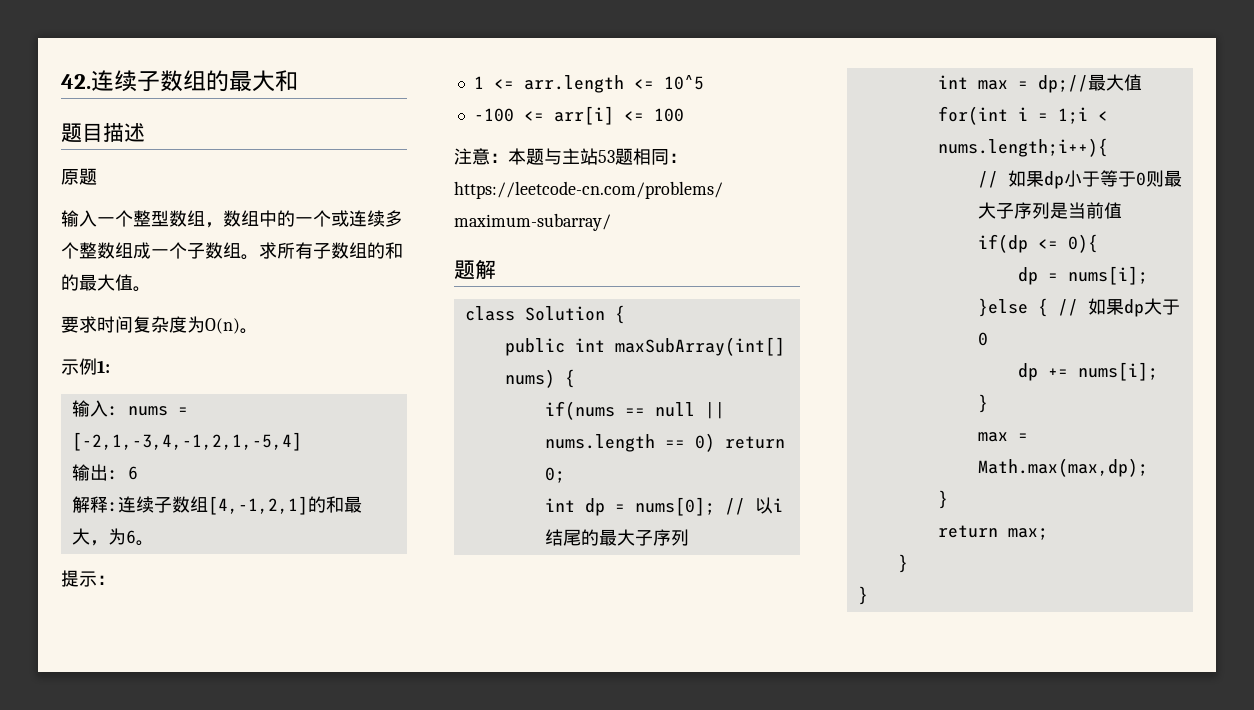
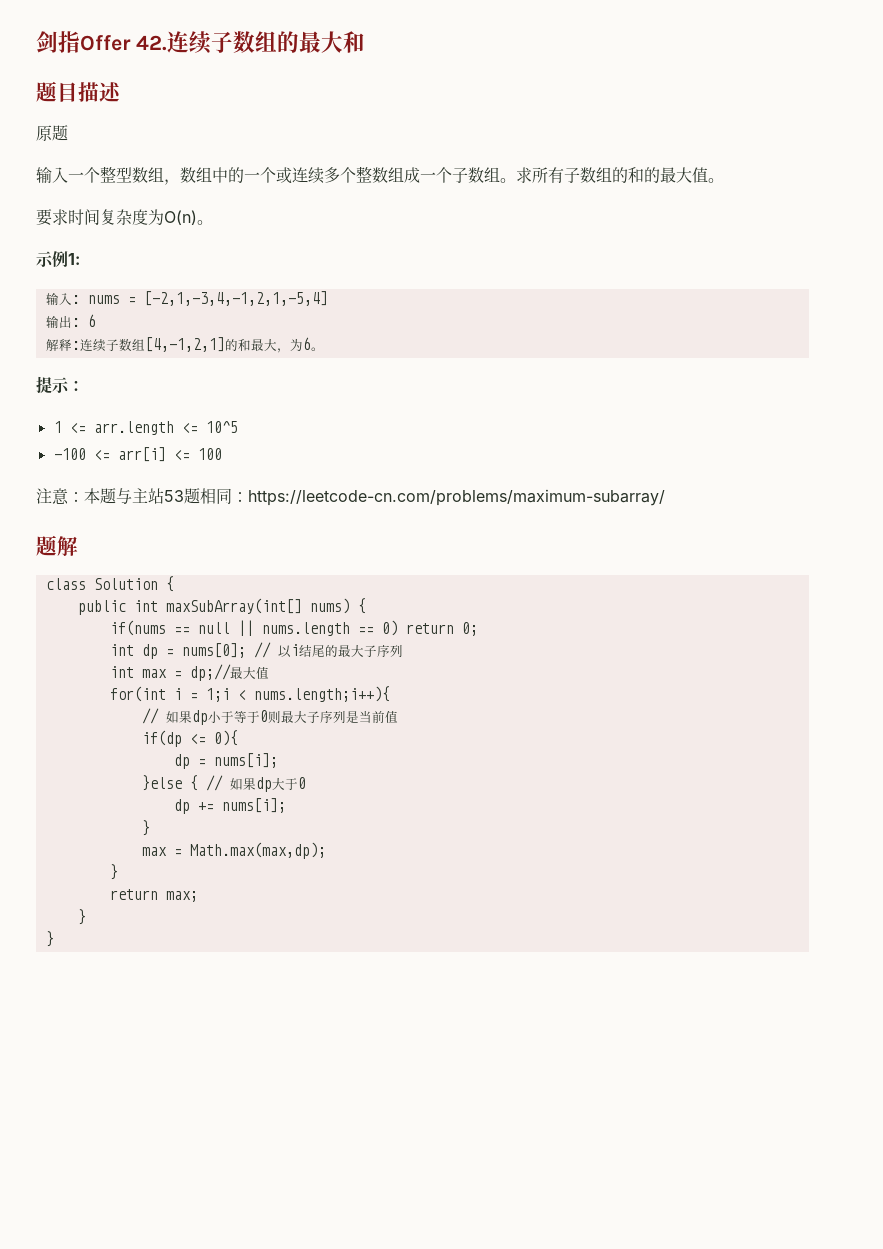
(61, 81) none -> [36,31,131,53] 剑指Offer

